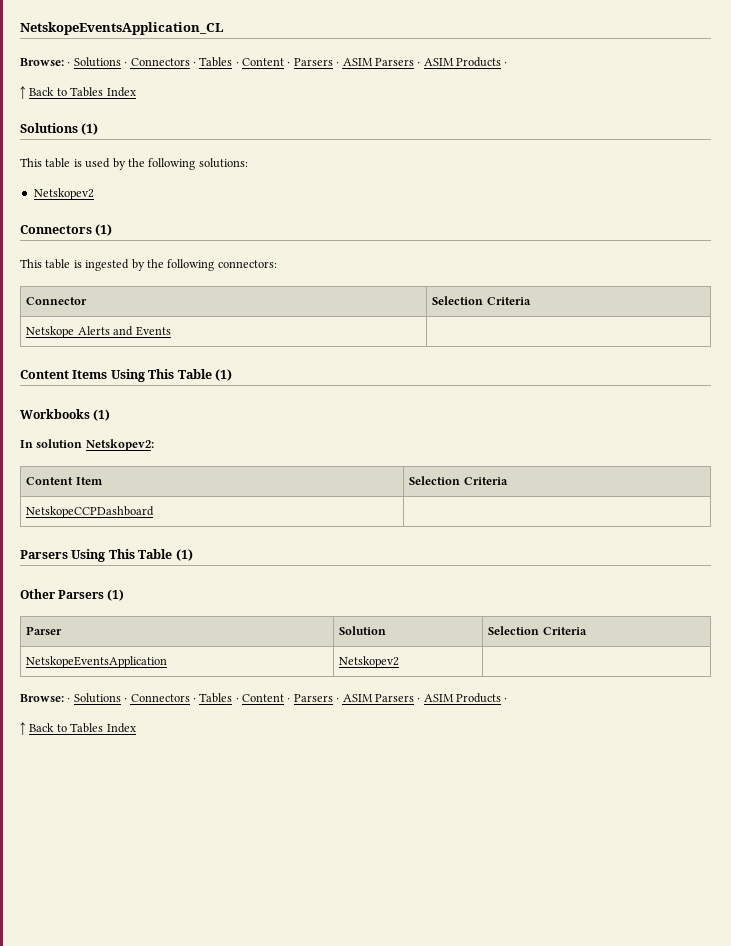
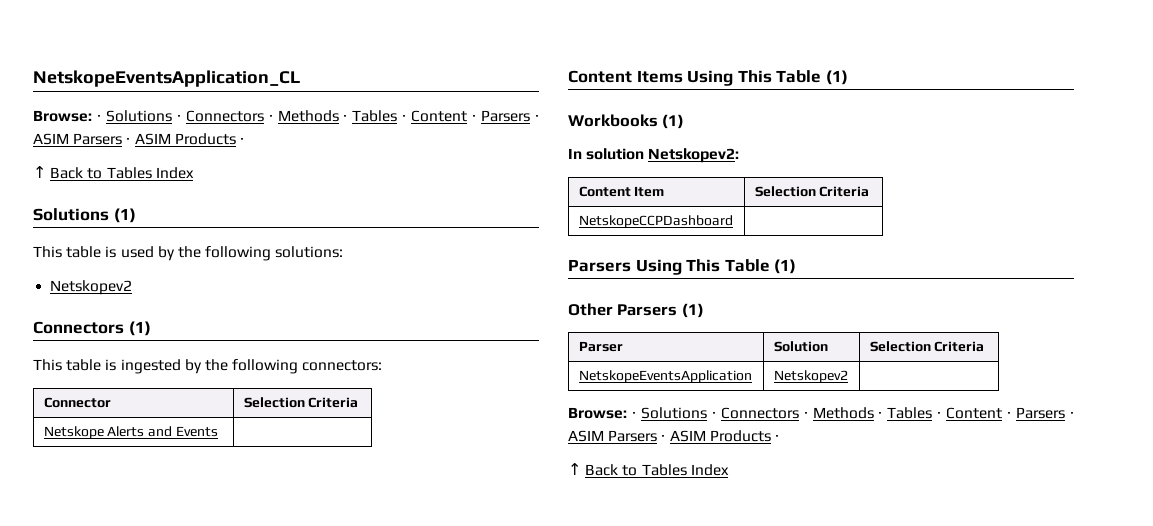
(196, 64) none -> [277,110,348,122] Methods ·
(196, 700) none -> [812,407,883,419] Methods ·

